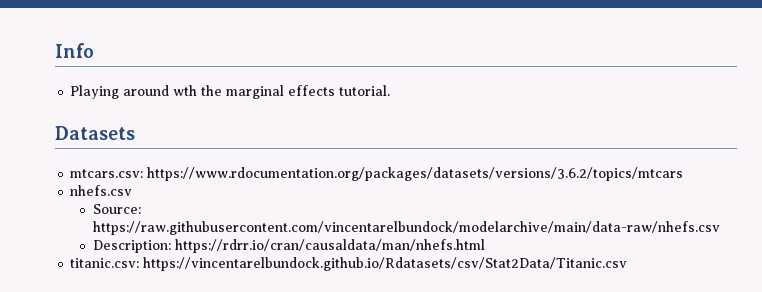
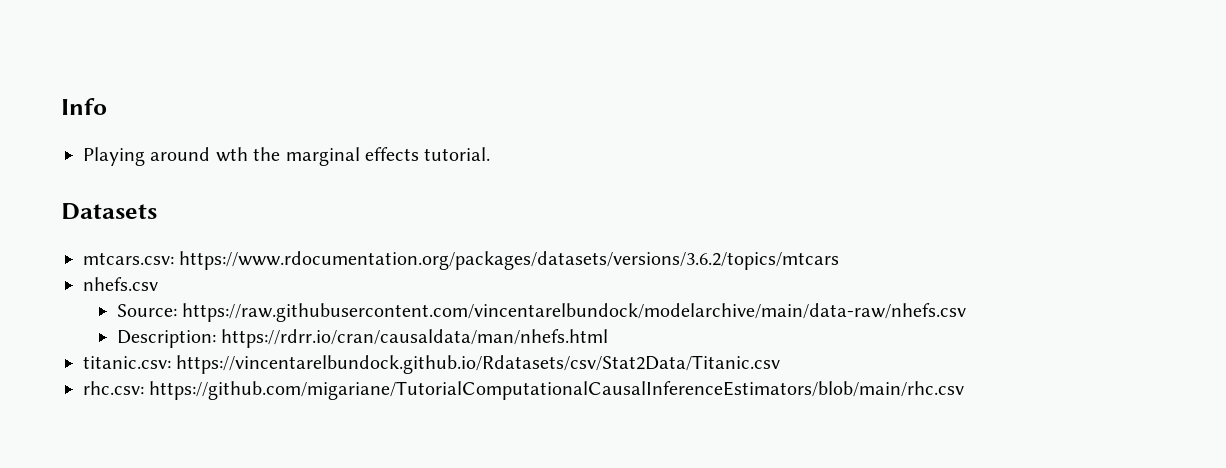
(628, 264) none -> [83,381,965,400] // rhc.csv: https://github.com/migariane/TutorialComputationalCausalInferenceEstimators/blob/main/rhc.csv

